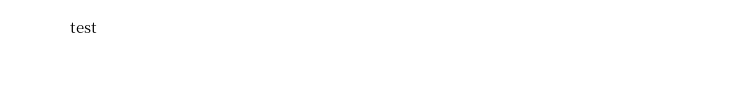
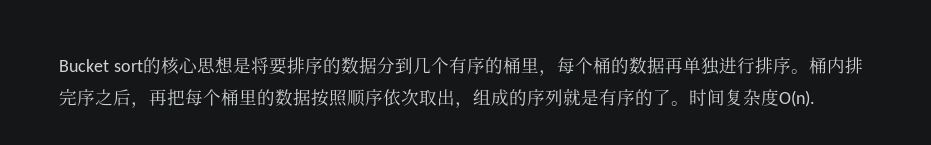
[70,22,97,33] test -> [59,56,863,76] [59,88,815,108] Bucket sort的核心思想是将要排序的数据分到几个有序的桶里，每个桶的数据再单独进行排序。桶内排完序之后，再把每个桶里的数据按照顺序依次取出，组成的序列就是有序的了。时间复杂度O(n).

